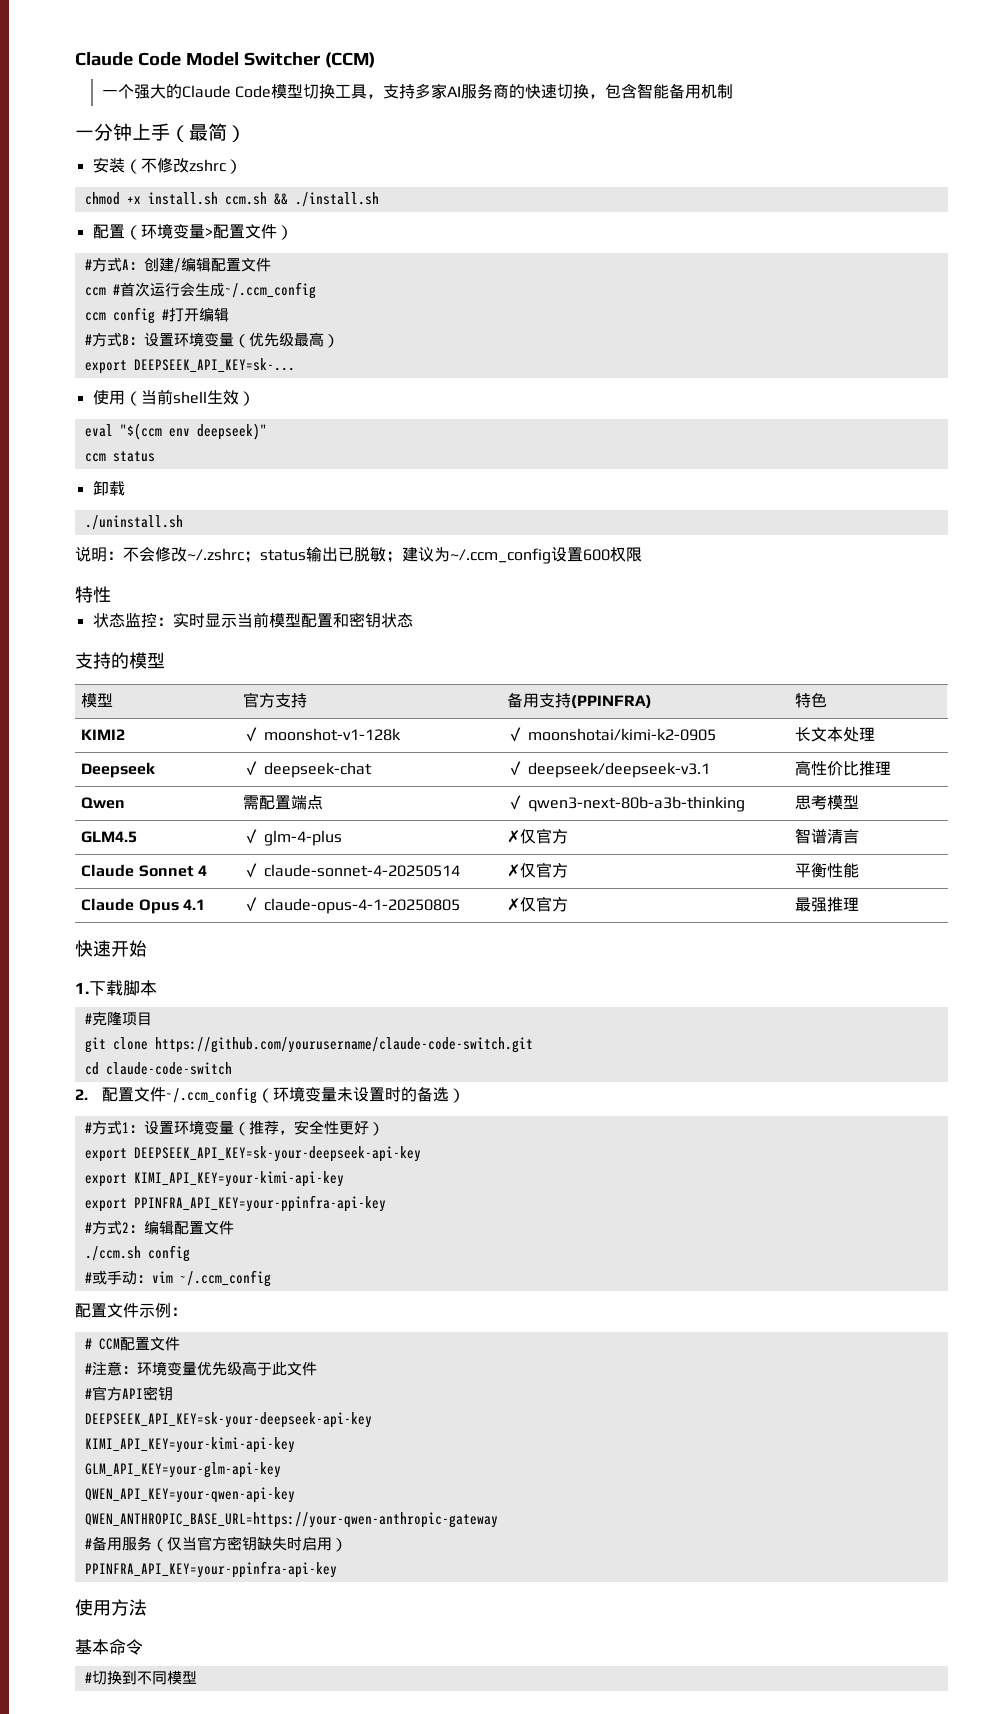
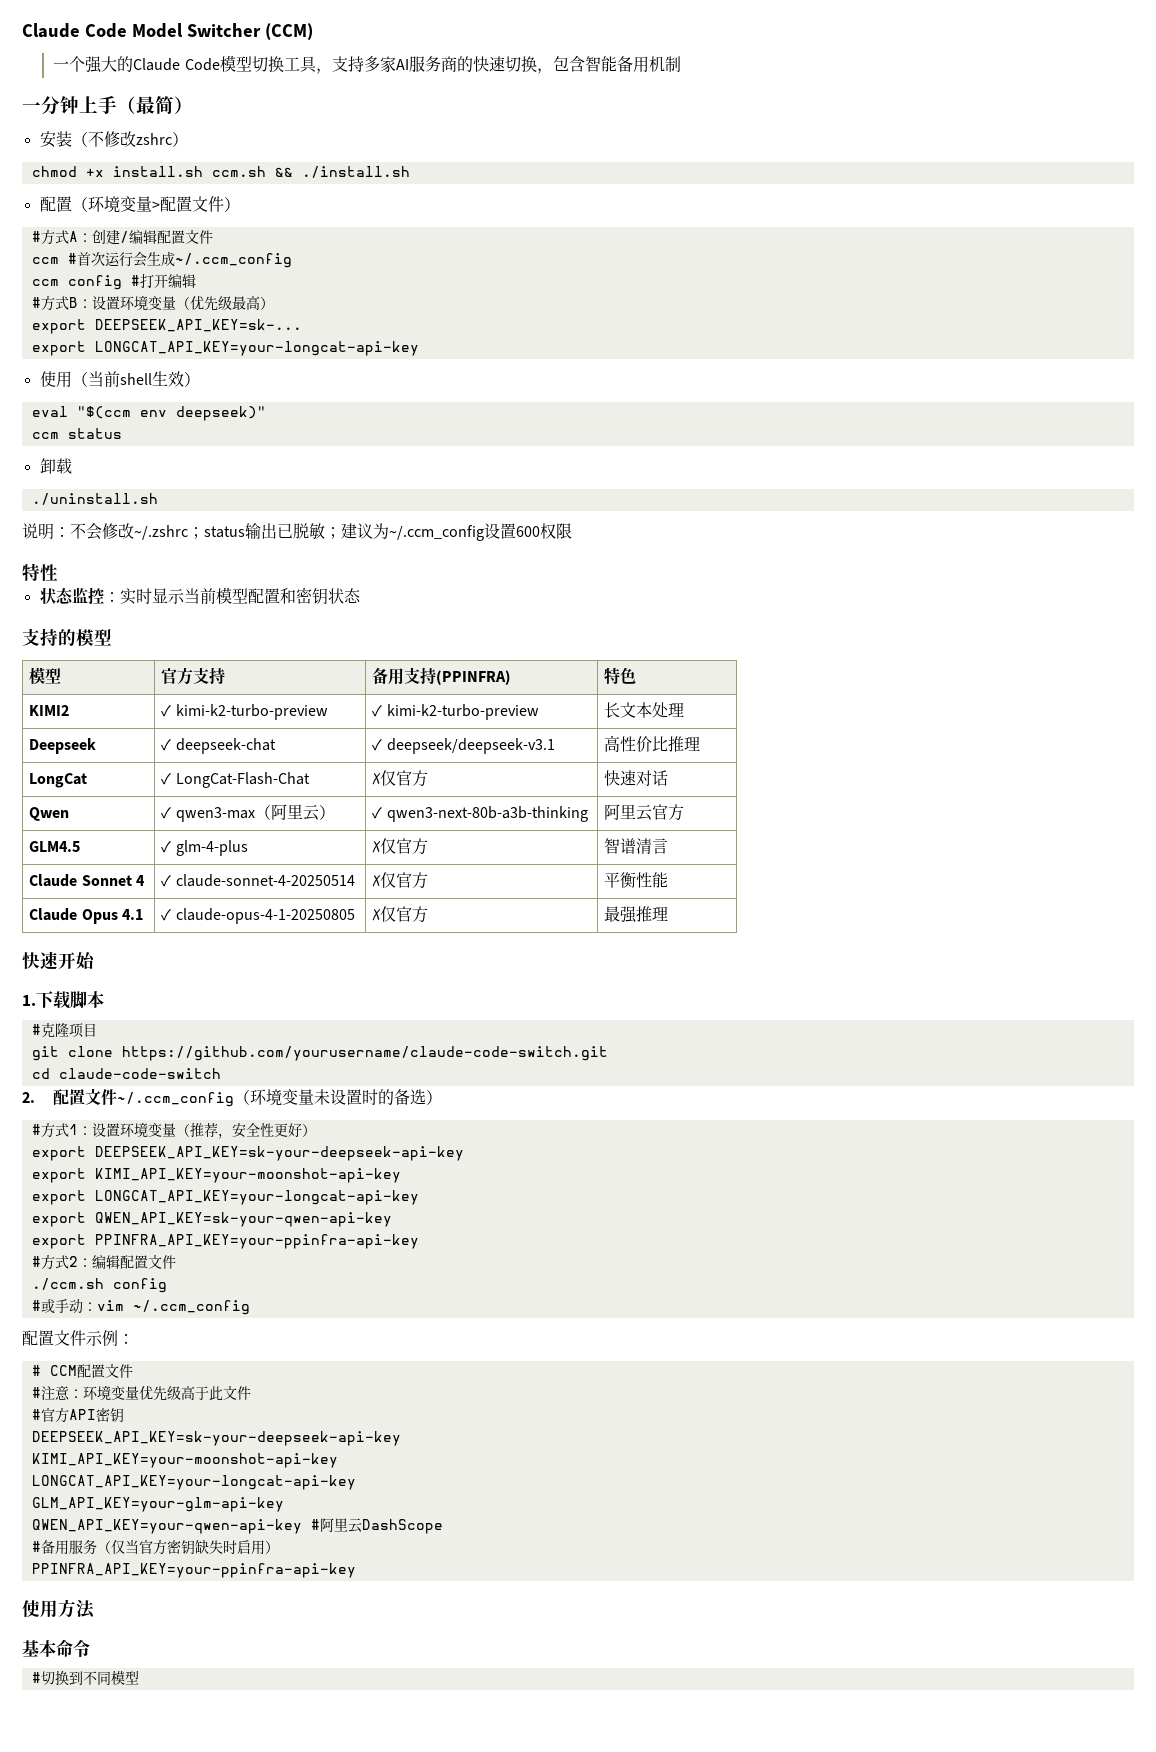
(295, 365) none -> [31,341,419,356] // export LONGCAT_API_KEY=your-longcat-api-key
[263,728,401,741] [507,727,716,742] moonshot-v1-128k | ✓ moonshotai/kimi-k2-0905 -> [175,704,328,720] [372,704,539,720] kimi-k2-turbo-preview | ✓ kimi-k2-turbo-preview
[81,797,126,809] [243,795,324,810] Qwen | 需配置端点 -> [29,773,88,788] [161,772,310,788] [372,770,429,787] [604,770,669,786] [29,807,70,821] [161,804,335,822] LongCat | ✓ LongCat-Flash-Chat | ✗仅官方 | 快速对话 // Qwen | ✓ qwen3-max（阿里云）
[795,795,860,810] 思考模型 -> [604,804,685,821] 阿里云官方
[133,1171,344,1187] KIMI_API_KEY=your-kimi-api-key -> [94,1168,401,1183] [31,1190,419,1205] [31,1212,392,1227] KIMI_API_KEY=your-moonshot-api-key // export LONGCAT_API_KEY=your-longcat-api-key // export QWEN_API_KEY=sk-your-qwen-api-key
[84,1437,295,1453] KIMI_API_KEY=your-kimi-api-key -> [31,1453,338,1468] [31,1475,356,1490] KIMI_API_KEY=your-moonshot-api-key // LONGCAT_API_KEY=your-longcat-api-key
[84,1512,498,1528] // QWEN_ANTHROPIC_BASE_URL=https://your-qwen-anthropic-gateway -> [310,1518,443,1534] #阿里云DashScope

